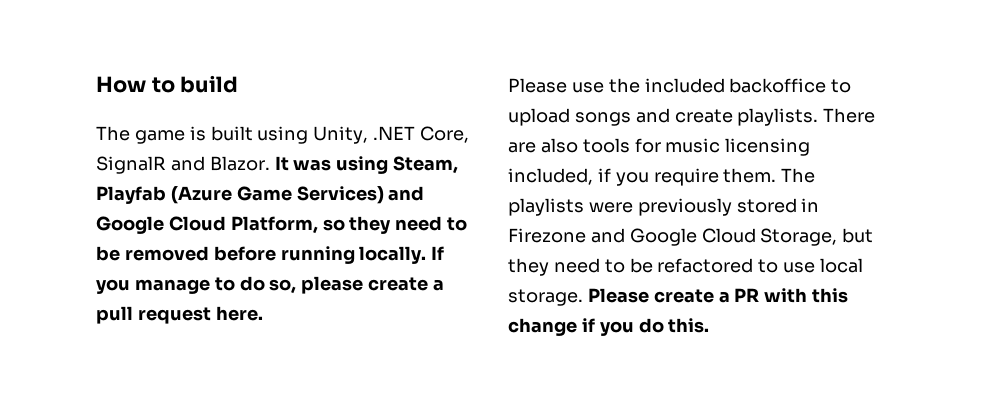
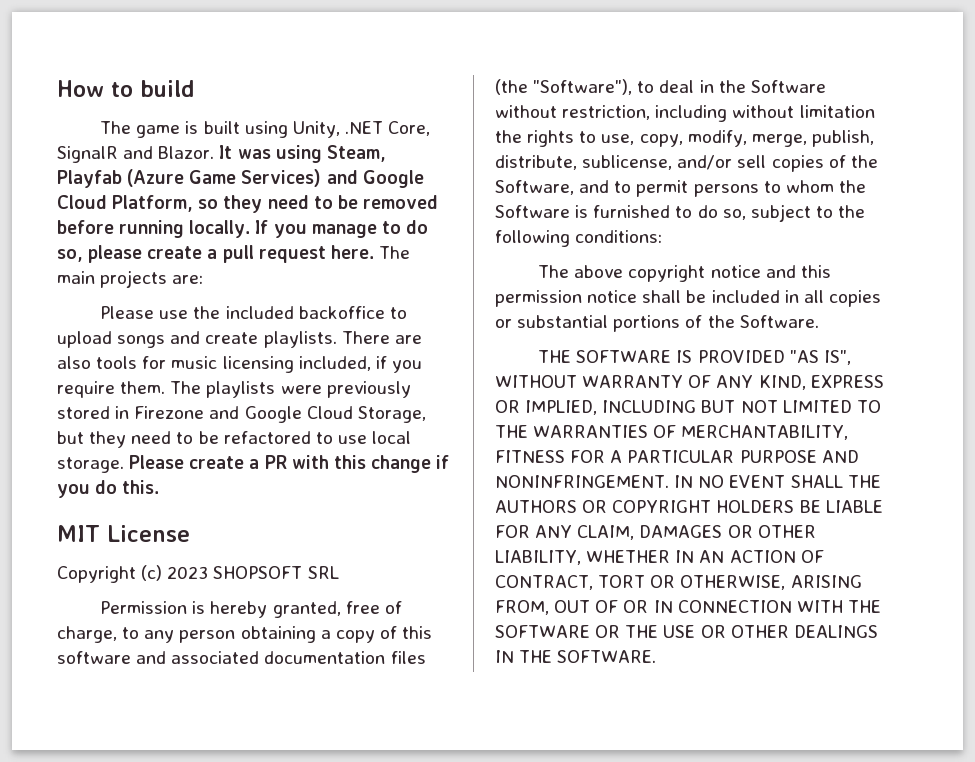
(263, 313) none -> [378,246,410,259] [57,270,204,288] The main projects are:
(710, 325) none -> [57,525,190,542] [57,565,339,583] [100,601,402,618] [57,626,433,643] [57,651,426,664] [495,79,826,95] [495,105,875,122] [495,130,874,147] [495,155,878,172] [495,180,866,197] [495,204,866,222] [495,230,663,247] [538,265,831,282] [495,290,881,307] [495,315,819,332] [538,350,851,365] [495,375,884,390] [495,400,881,415] [495,425,849,440] [495,450,859,463] [495,475,881,488] [495,500,883,513] [495,525,816,540] [495,550,824,565] [495,575,862,590] [495,600,881,615] [495,625,878,638] [495,650,657,663] // MIT License // Copyright (c) 2023 SHOPSOFT SRL // Permission is hereby granted, free of charge, to any person obtaining a copy of this software and associated documentation files (the "Software"), to deal in the Software without restriction, including without limitation the rights to use, copy, modify, merge, publish, distribute, sublicense, and/or sell copies of the Software, and to permit persons to whom the Software is furnished to do so, subject to the following conditions: // The above copyright notice and this permission notice shall be included in all copies or substantial portions of the Software. // THE SOFTWARE IS PROVIDED "AS IS", WITHOUT WARRANTY OF ANY KIND, EXPRESS OR IMPLIED, INCLUDING BUT NOT LIMITED TO THE WARRANTIES OF MERCHANTABILITY, FITNESS FOR A PARTICULAR PURPOSE AND NONINFRINGEMENT. IN NO EVENT SHALL THE AUTHORS OR COPYRIGHT HOLDERS BE LIABLE FOR ANY CLAIM, DAMAGES OR OTHER LIABILITY, WHETHER IN AN ACTION OF CONTRACT, TORT OR OTHERWISE, ARISING FROM, OUT OF OR IN CONNECTION WITH THE SOFTWARE OR THE USE OR OTHER DEALINGS IN THE SOFTWARE.

